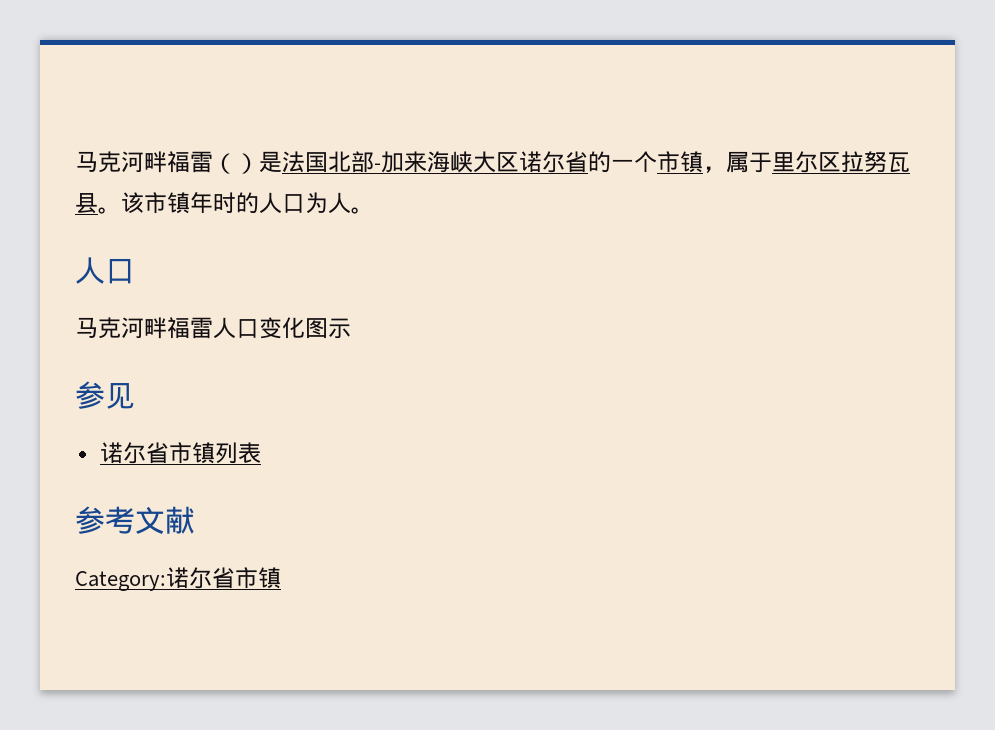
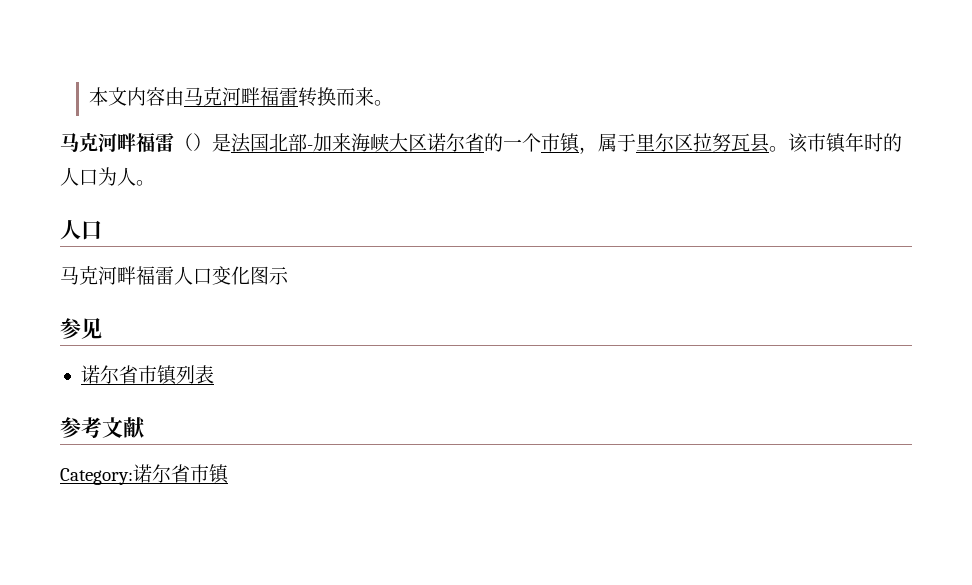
(75, 161) none -> [89,87,394,107] 本文内容由马克河畔福雷转换而来。 //

